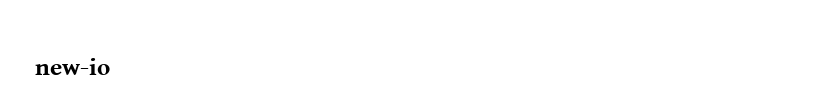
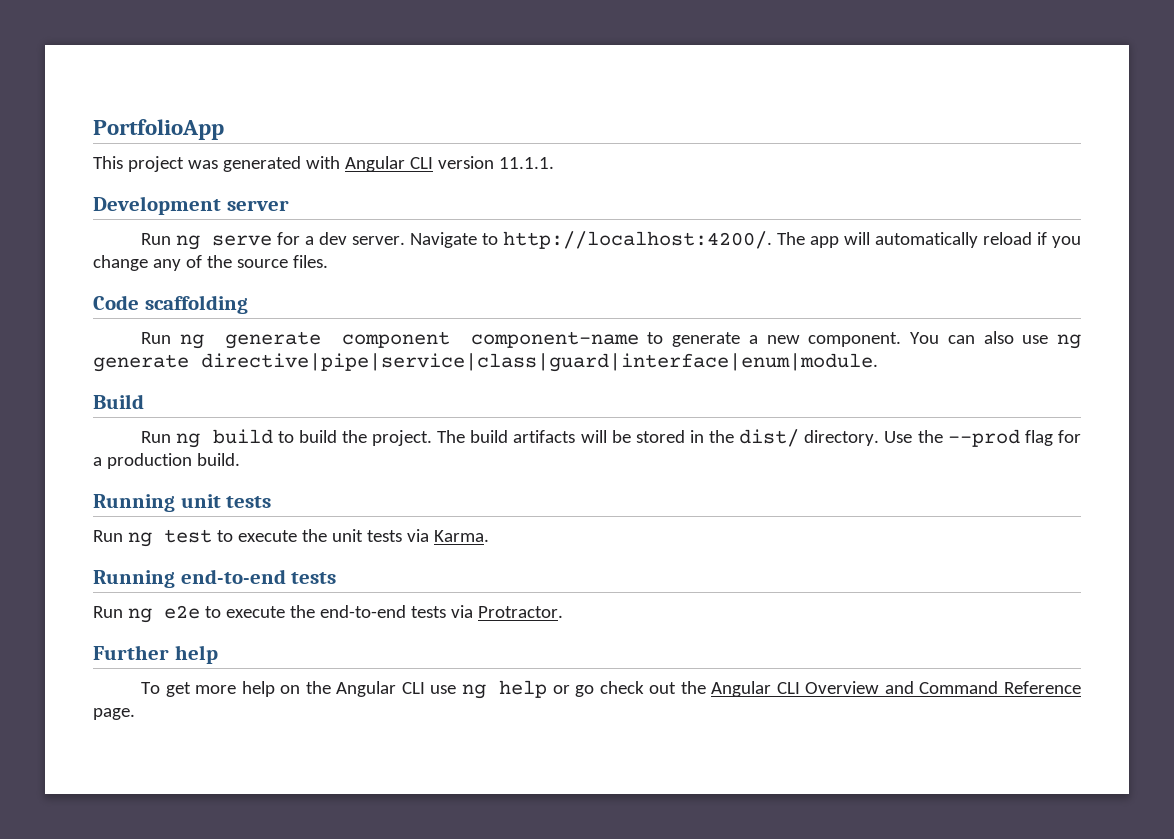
[35,58,110,75] new-io -> [93,119,224,140] [93,156,554,172] [93,196,289,215] [141,231,1082,250] [93,255,328,271] [93,295,248,314] [141,331,1082,349] [93,353,878,372] [93,394,144,409] [141,429,1081,448] [93,453,240,469] [93,494,272,512] [93,529,489,547] [93,569,337,588] [93,605,563,623] [93,645,218,664] [141,680,1081,699] [93,708,135,720] PortfolioApp // This project was generated with Angular CLI version 11.1.1. // Development server // Run ng serve for a dev server. Navigate to http://localhost:4200/. The app will automatically reload if you change any of the source files. // Code scaffolding // Run ng generate component component-name to generate a new component. You can also use ng generate directive|pipe|service|class|guard|interface|enum|module. // Build // Run ng build to build the project. The build artifacts will be stored in the dist/ directory. Use the --prod flag for a production build. // Running unit tests // Run ng test to execute the unit tests via Karma. // Running end-to-end tests // Run ng e2e to execute the end-to-end tests via Protractor. // Further help // To get more help on the Angular CLI use ng help or go check out the Angular CLI Overview and Command Reference page.

